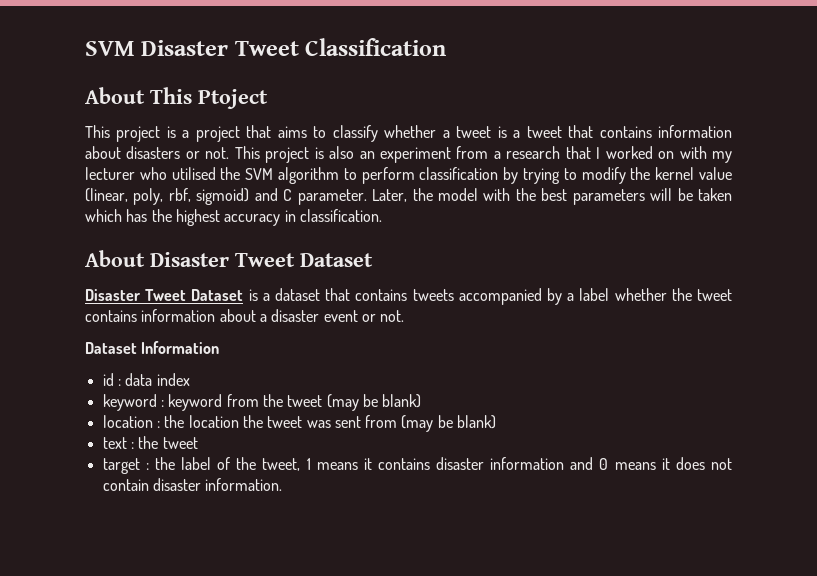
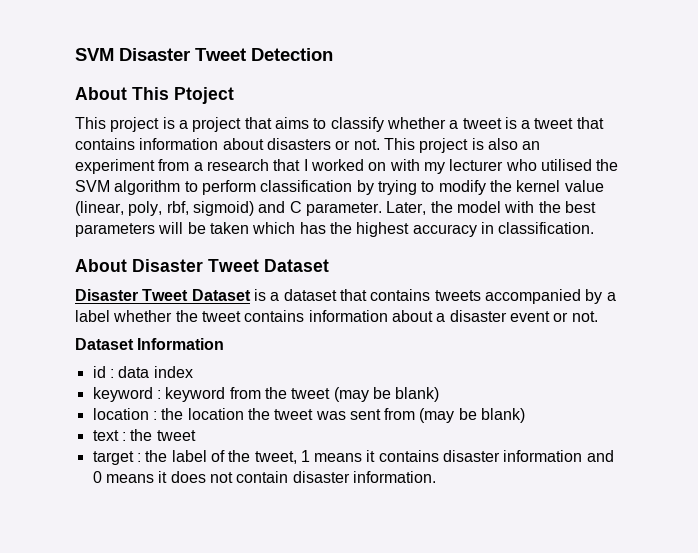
[305,38,447,56] Classification -> [251,48,333,61] Detection

